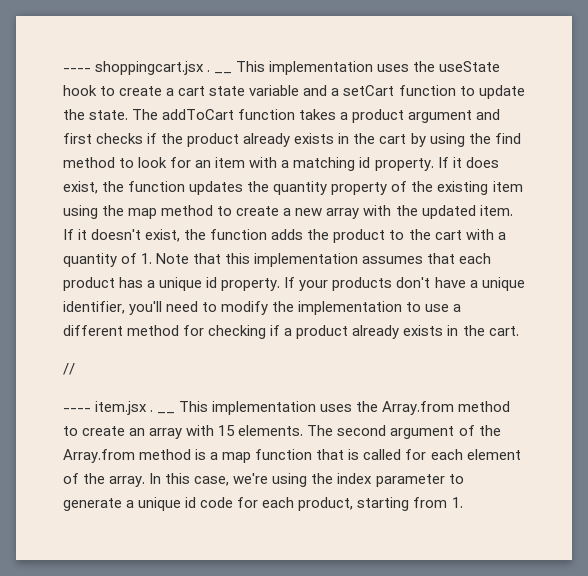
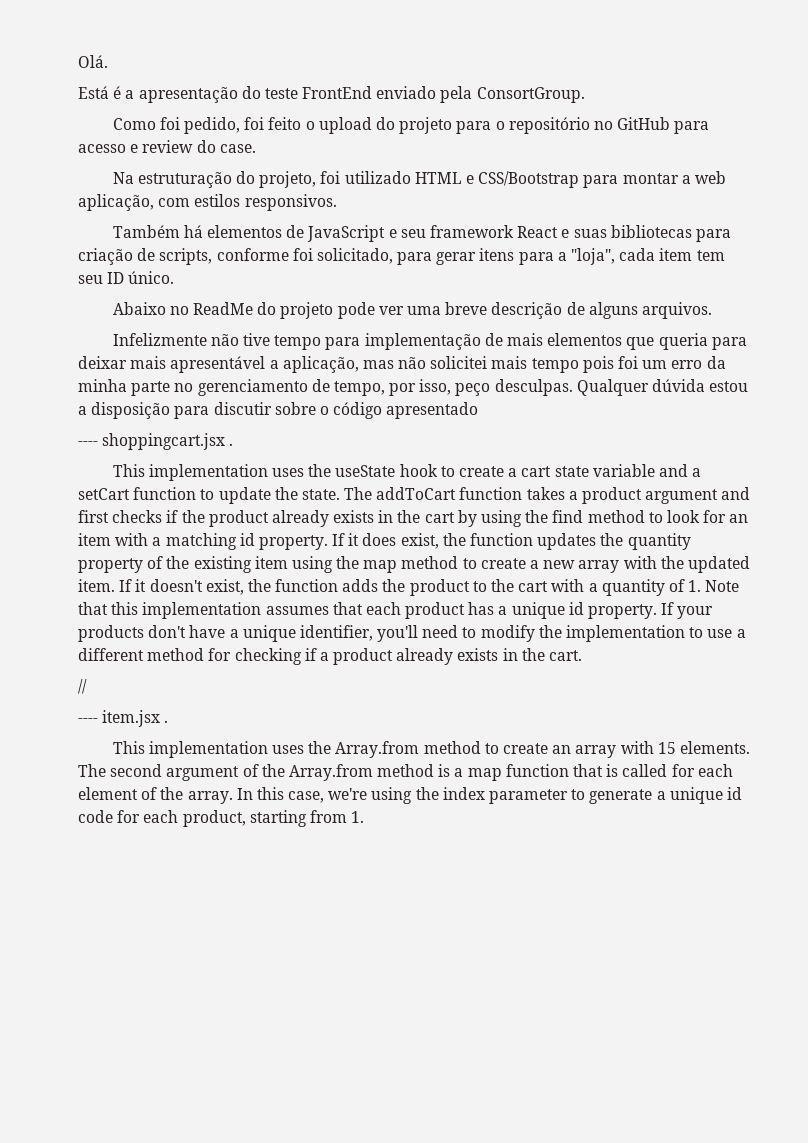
(63, 70) none -> [78,55,108,68] [78,86,585,103] [112,117,710,134] [78,140,256,153] [112,171,726,188] [78,194,337,211] [112,225,731,242] [78,248,725,265] [78,271,175,284] [112,302,712,319] [112,333,747,350] [78,356,726,373] [78,379,749,396] [78,402,479,419] Olá. // Está é a apresentação do teste FrontEnd enviado pela ConsortGroup. // Como foi pedido, foi feito o upload do projeto para o repositório no GitHub para acesso e review do case. // Na estruturação do projeto, foi utilizado HTML e CSS/Bootstrap para montar a web aplicação, com estilos responsivos. // Também há elementos de JavaScript e seu framework React e suas bibliotecas para criação de scripts, conforme foi solicitado, para gerar itens para a "loja", cada item tem seu ID único. // Abaixo no ReadMe do projeto pode ver uma breve descrição de alguns arquivos. // Infelizmente não tive tempo para implementação de mais elementos que queria para deixar mais apresentável a aplicação, mas não solicitei mais tempo pois foi um erro da minha parte no gerenciamento de tempo, por isso, peço desculpas. Qualquer dúvida estou a disposição para discutir sobre o código apresentado //
[214,72,233,74] __ -> (234, 444) //
[157,412,176,414] __ -> (169, 721) //

